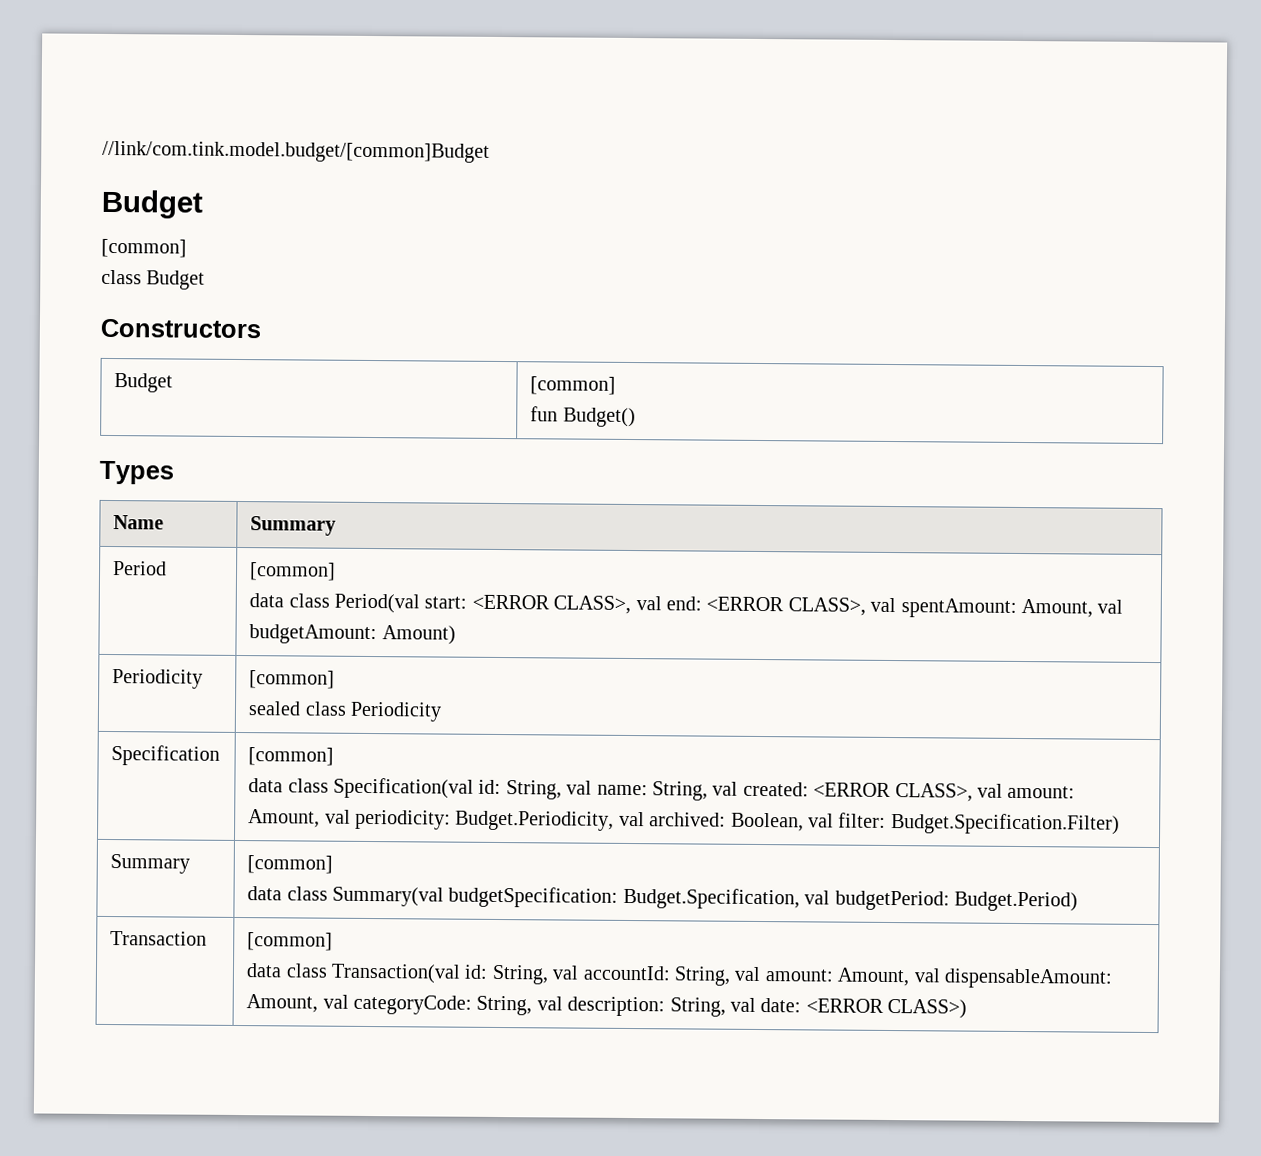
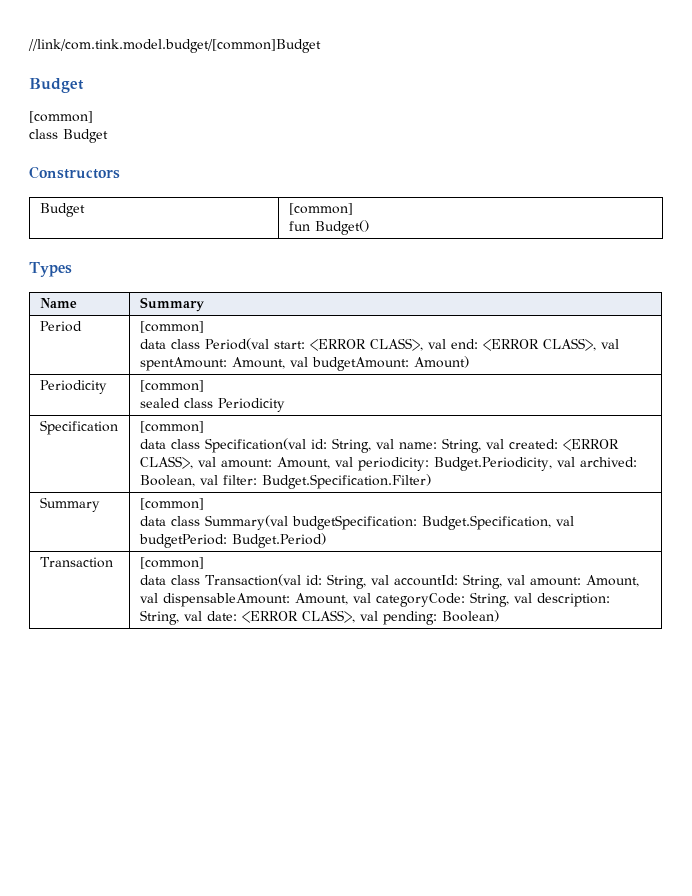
[887,998,968,1019] CLASS>) -> [301,610,499,625] CLASS>, val pending: Boolean)

